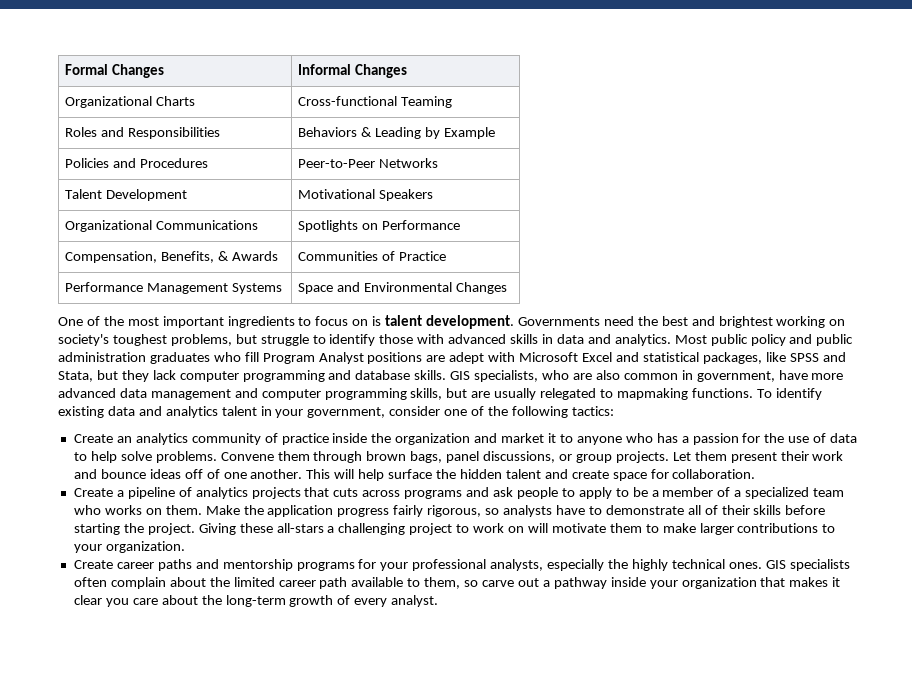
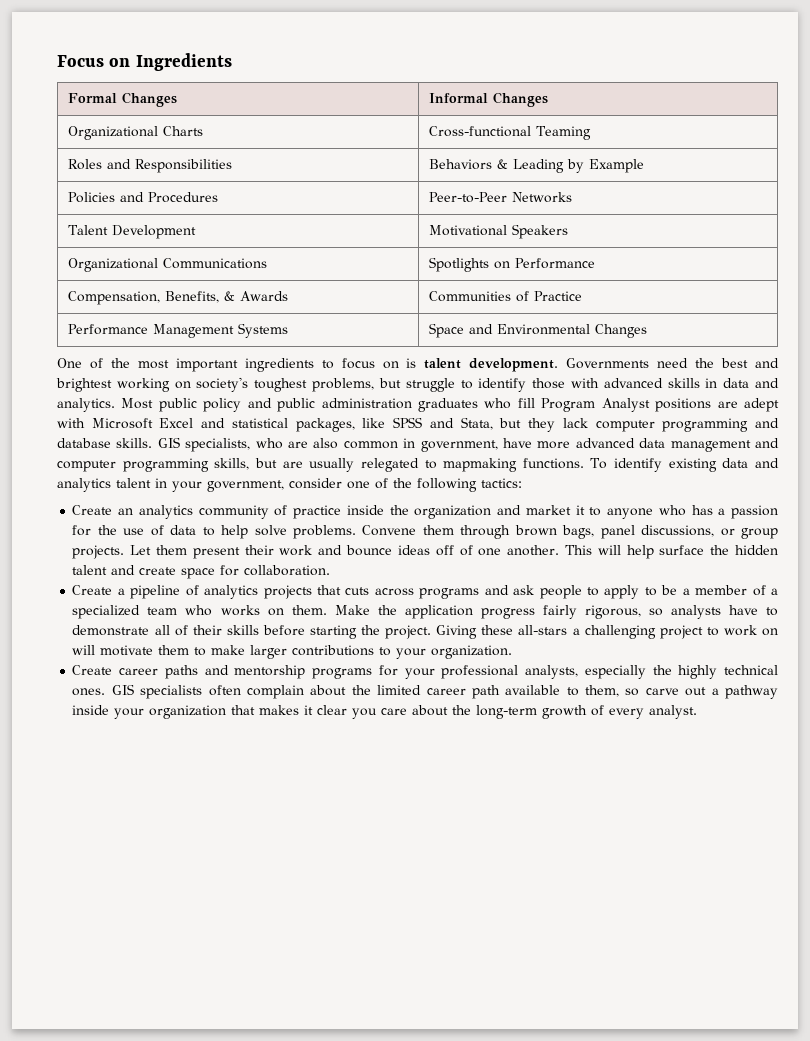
(64, 69) none -> [57,53,232,71] Focus on Ingredients //

